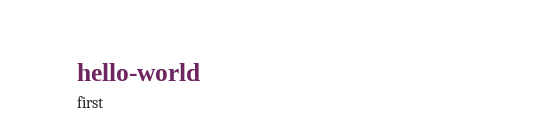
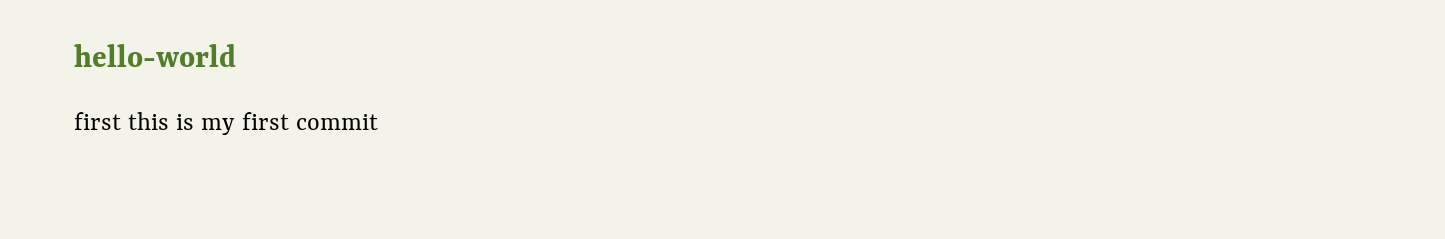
(104, 102) none -> [128,112,378,135] this is my first commit

